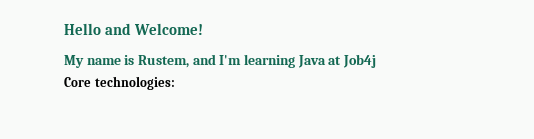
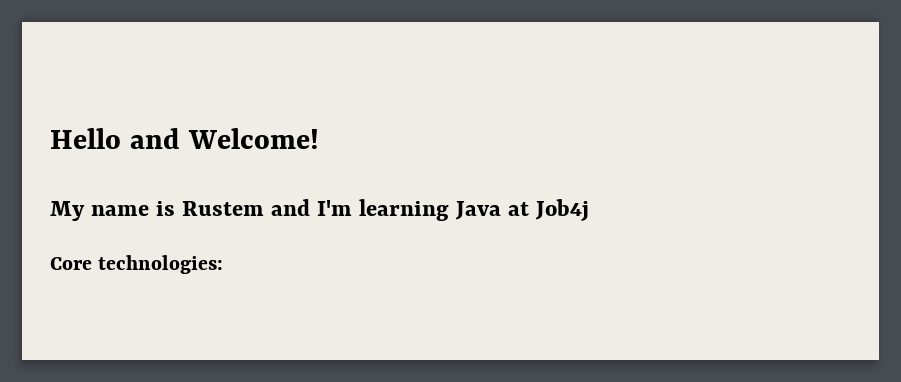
[137,55,189,68] Rustem, -> [182,201,265,216] Rustem

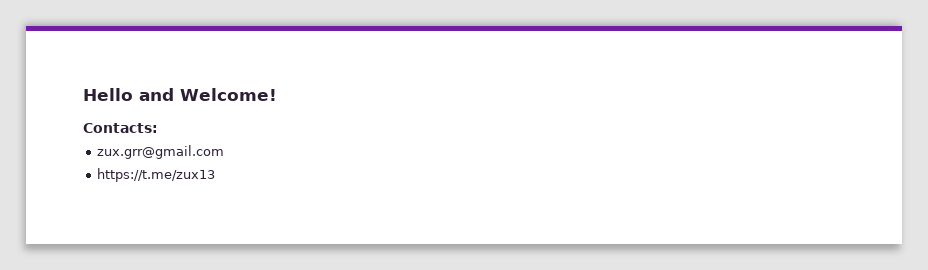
[50,199,590,221] [50,255,224,274] My name is Rustem and I'm learning Java at Job4j // Core technologies: -> [83,123,158,133] [97,145,225,159] [97,168,216,182] Contacts: // zux.grr@gmail.com // https://t.me/zux13

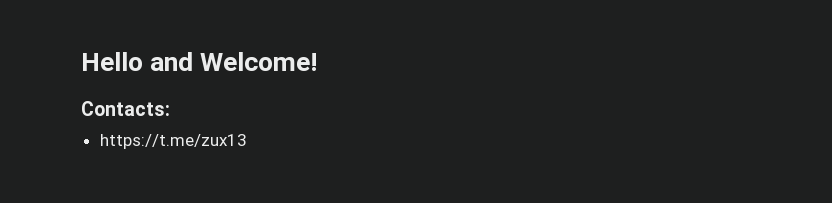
[97,145,225,159] // zux.grr@gmail.com -> (170, 108) none

